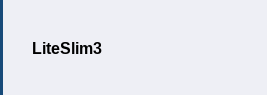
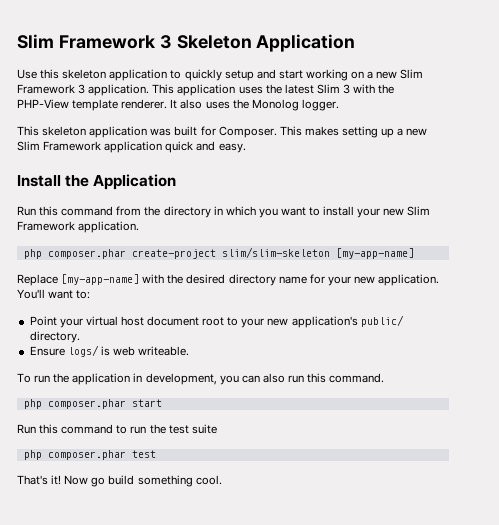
[32,42,102,54] LiteSlim3 -> [17,34,356,52] [17,69,424,81] [17,84,395,96] [17,99,339,111] [17,126,428,138] [17,141,246,153] [17,174,177,190] [17,206,431,218] [17,221,140,233] [23,247,414,259] [17,274,440,286] [17,289,91,299] [29,315,404,328] [29,331,80,343] [29,345,190,357] [17,373,385,385] [23,399,162,409] [17,424,217,434] [23,450,156,460] [17,475,222,487] Slim Framework 3 Skeleton Application // Use this skeleton application to quickly setup and start working on a new Slim Framework 3 application. This application uses the latest Slim 3 with the PHP-View template renderer. It also uses the Monolog logger. // This skeleton application was built for Composer. This makes setting up a new Slim Framework application quick and easy. // Install the Application // Run this command from the directory in which you want to install your new Slim Framework application. // php composer.phar create-project slim/slim-skeleton [my-app-name] // Replace [my-app-name] with the desired directory name for your new application. You'll want to: // Point your virtual host document root to your new application's public/ directory. // Ensure logs/ is web writeable. // To run the application in development, you can also run this command. // php composer.phar start // Run this command to run the test suite // php composer.phar test // That's it! Now go build something cool.

